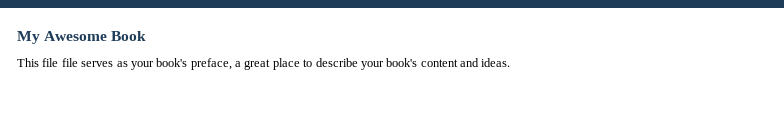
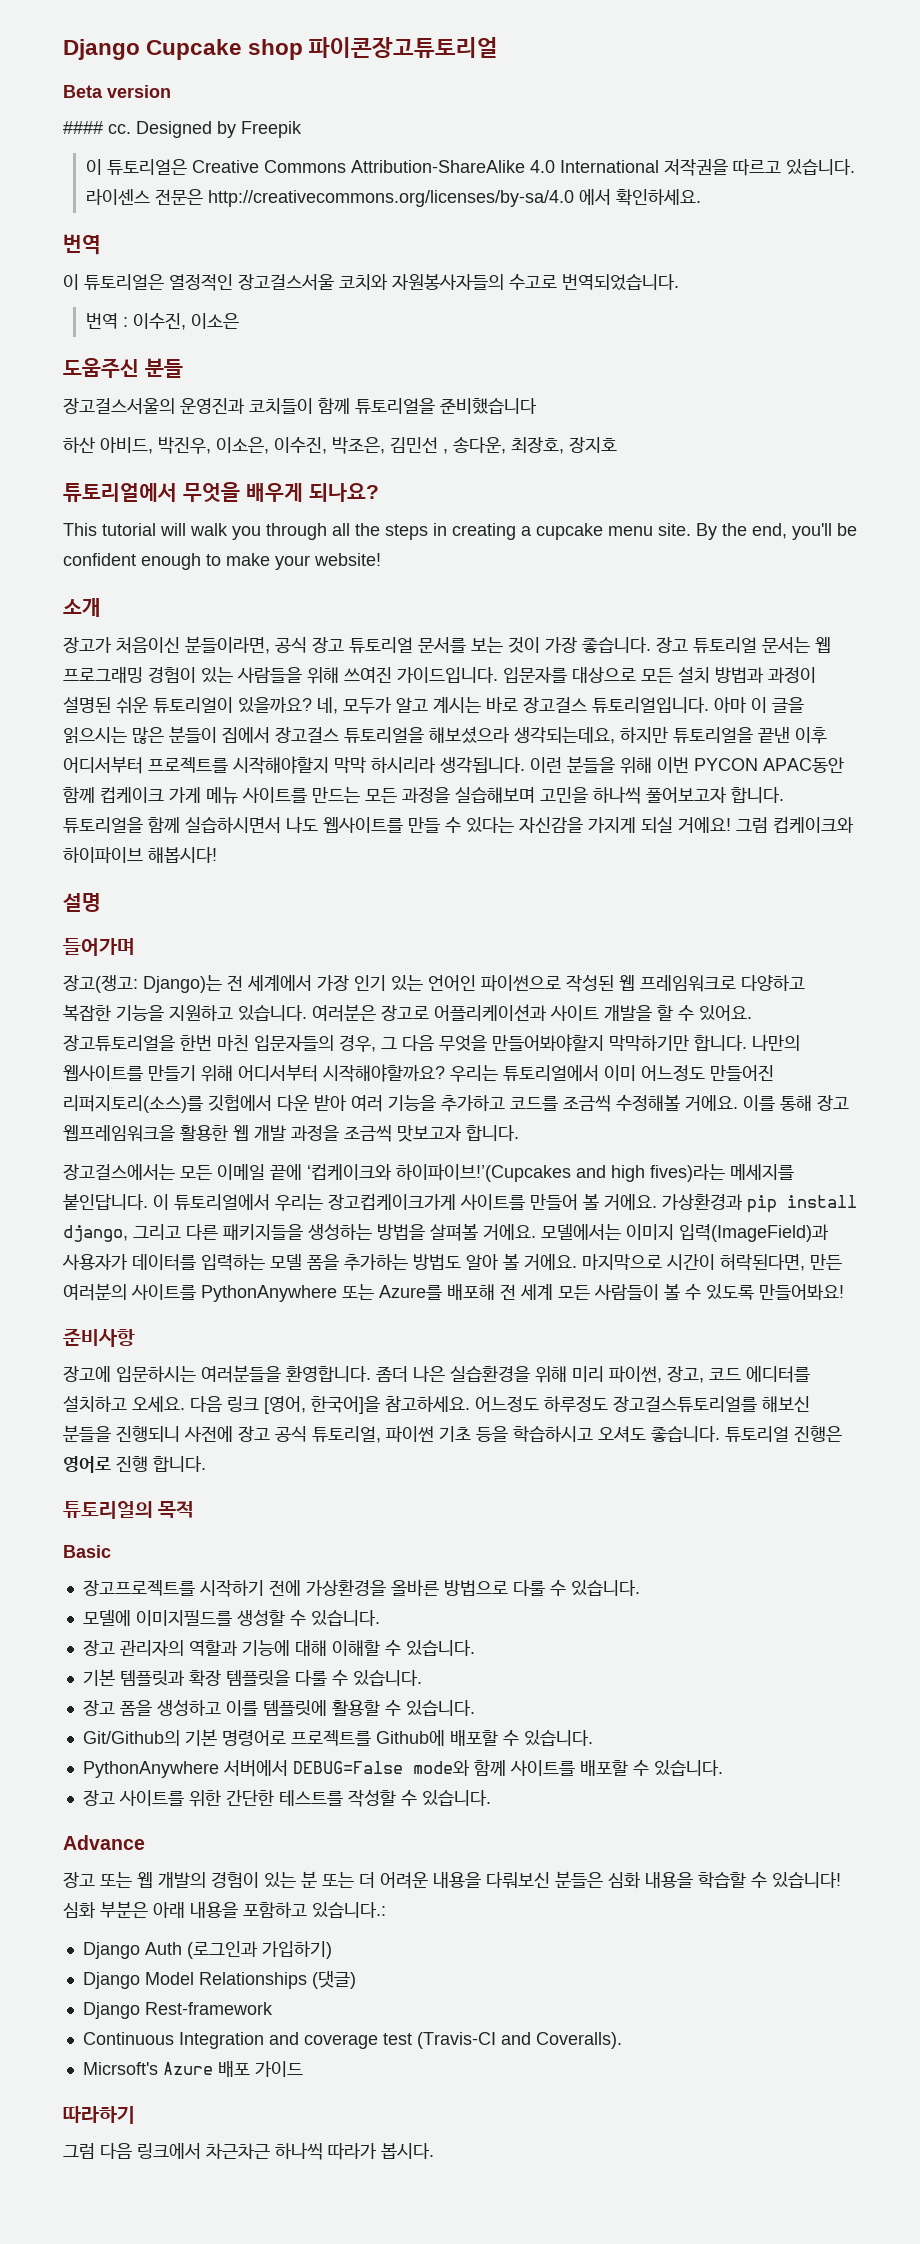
[17,31,147,44] [17,58,511,70] My Awesome Book // This file file serves as your book's preface, a great place to describe your book's content and ideas. -> [63,37,499,60] [63,85,171,98] [63,121,302,138] [85,158,855,176] [85,189,701,207] [63,234,101,255] [63,274,679,291] [85,313,239,330] [63,358,183,378] [63,398,537,414] [63,437,617,454] [63,482,379,502] [63,523,857,540] [63,553,381,570] [63,598,101,617] [63,636,831,654] [63,666,816,684] [63,696,804,714] [63,726,827,744] [63,756,844,774] [63,786,784,804] [63,816,854,833] [63,847,217,864] [63,893,101,912] [63,938,135,956] [63,974,805,993] [63,1004,752,1022] [63,1034,800,1052] [63,1064,774,1082] [63,1094,849,1113] [63,1125,519,1142] [63,1163,794,1182] [63,1193,857,1213] [63,1224,829,1242] [62,1253,842,1271] [63,1283,844,1302] [63,1328,135,1347] [63,1365,810,1383] [63,1395,810,1414] [63,1425,842,1443] [63,1456,206,1473] [63,1501,195,1519] [63,1545,111,1558] [82,1579,640,1597] [82,1610,380,1626] [82,1640,475,1656] [82,1669,422,1687] [82,1700,475,1716] [82,1729,593,1746] [82,1760,723,1778] [82,1789,491,1807] [63,1835,145,1850] [63,1871,841,1889] [63,1901,386,1919] [82,1941,332,1959] [82,1971,356,1989] [82,2002,273,2019] [82,2032,622,2049] [82,2061,303,2077] [63,2106,135,2124] [63,2142,434,2160] Django Cupcake shop 파이콘장고튜토리얼 // Beta version // #### cc. Designed by Freepik // 이 튜토리얼은 Creative Commons Attribution-ShareAlike 4.0 International 저작권을 따르고 있습니다. 라이센스 전문은 http://creativecommons.org/licenses/by-sa/4.0 에서 확인하세요. // 번역 // 이 튜토리얼은 열정적인 장고걸스서울 코치와 자원봉사자들의 수고로 번역되었습니다. // 번역 : 이수진, 이소은 // 도움주신 분들 // 장고걸스서울의 운영진과 코치들이 함께 튜토리얼을 준비했습니다 // 하산 아비드, 박진우, 이소은, 이수진, 박조은, 김민선 , 송다운, 최장호, 장지호 // 튜토리얼에서 무엇을 배우게 되나요? // This tutorial will walk you through all the steps in creating a cupcake menu site. By the end, you'll be confident enough to make your website! // 소개 // 장고가 처음이신 분들이라면, 공식 장고 튜토리얼 문서를 보는 것이 가장 좋습니다. 장고 튜토리얼 문서는 웹 프로그래밍 경험이 있는 사람들을 위해 쓰여진 가이드입니다. 입문자를 대상으로 모든 설치 방법과 과정이 설명된 쉬운 튜토리얼이 있을까요? 네, 모두가 알고 계시는 바로 장고걸스 튜토리얼입니다. 아마 이 글을 읽으시는 많은 분들이 집에서 장고걸스 튜토리얼을 해보셨으라 생각되는데요, 하지만 튜토리얼을 끝낸 이후 어디서부터 프로젝트를 시작해야할지 막막 하시리라 생각됩니다. 이런 분들을 위해 이번 PYCON APAC동안 함께 컵케이크 가게 메뉴 사이트를 만드는 모든 과정을 실습해보며 고민을 하나씩 풀어보고자 합니다. 튜토리얼을 함께 실습하시면서 나도 웹사이트를 만들 수 있다는 자신감을 가지게 되실 거에요! 그럼 컵케이크와 하이파이브 해봅시다! // 설명 // 들어가며 // 장고(쟁고: Django)는 전 세계에서 가장 인기 있는 언어인 파이썬으로 작성된 웹 프레임워크로 다양하고 복잡한 기능을 지원하고 있습니다. 여러분은 장고로 어플리케이션과 사이트 개발을 할 수 있어요. 장고튜토리얼을 한번 마친 입문자들의 경우, 그 다음 무엇을 만들어봐야할지 막막하기만 합니다. 나만의 웹사이트를 만들기 위해 어디서부터 시작해야할까요? 우리는 튜토리얼에서 이미 어느정도 만들어진 리퍼지토리(소스)를 깃헙에서 다운 받아 여러 기능을 추가하고 코드를 조금씩 수정해볼 거에요. 이를 통해 장고 웹프레임워크을 활용한 웹 개발 과정을 조금씩 맛보고자 합니다. // 장고걸스에서는 모든 이메일 끝에 ‘컵케이크와 하이파이브!’(Cupcakes and high fives)라는 메세지를 붙인답니다. 이 튜토리얼에서 우리는 장고컵케이크가게 사이트를 만들어 볼 거에요. 가상환경과 pip install django, 그리고 다른 패키지들을 생성하는 방법을 살펴볼 거에요. 모델에서는 이미지 입력(ImageField)과 사용자가 데이터를 입력하는 모델 폼을 추가하는 방법도 알아 볼 거에요. 마지막으로 시간이 허락된다면, 만든 여러분의 사이트를 PythonAnywhere 또는 Azure를 배포해 전 세계 모든 사람들이 볼 수 있도록 만들어봐요! // 준비사항 // 장고에 입문하시는 여러분들을 환영합니다. 좀더 나은 실습환경을 위해 미리 파이썬, 장고, 코드 에디터를 설치하고 오세요. 다음 링크 [영어, 한국어]을 참고하세요. 어느정도 하루정도 장고걸스튜토리얼를 해보신 분들을 진행되니 사전에 장고 공식 튜토리얼, 파이썬 기초 등을 학습하시고 오셔도 좋습니다. 튜토리얼 진행은 영어로 진행 합니다. // 튜토리얼의 목적 // Basic // 장고프로젝트를 시작하기 전에 가상환경을 올바른 방법으로 다룰 수 있습니다. // 모델에 이미지필드를 생성할 수 있습니다. // 장고 관리자의 역할과 기능에 대해 이해할 수 있습니다. // 기본 템플릿과 확장 템플릿을 다룰 수 있습니다. // 장고 폼을 생성하고 이를 템플릿에 활용할 수 있습니다. // Git/Github의 기본 명령어로 프로젝트를 Github에 배포할 수 있습니다. // PythonAnywhere 서버에서 DEBUG=False mode와 함께 사이트를 배포할 수 있습니다. // 장고 사이트를 위한 간단한 테스트를 작성할 수 있습니다. // Advance // 장고 또는 웹 개발의 경험이 있는 분 또는 더 어려운 내용을 다뤄보신 분들은 심화 내용을 학습할 수 있습니다! 심화 부분은 아래 내용을 포함하고 있습니다.: // Django Auth (로그인과 가입하기) // Django Model Relationships (댓글) // Django Rest-framework // Continuous Integration and coverage test (Travis-CI and Coveralls). // Micrsoft's Azure 배포 가이드 // 따라하기 // 그럼 다음 링크에서 차근차근 하나씩 따라가 봅시다.

